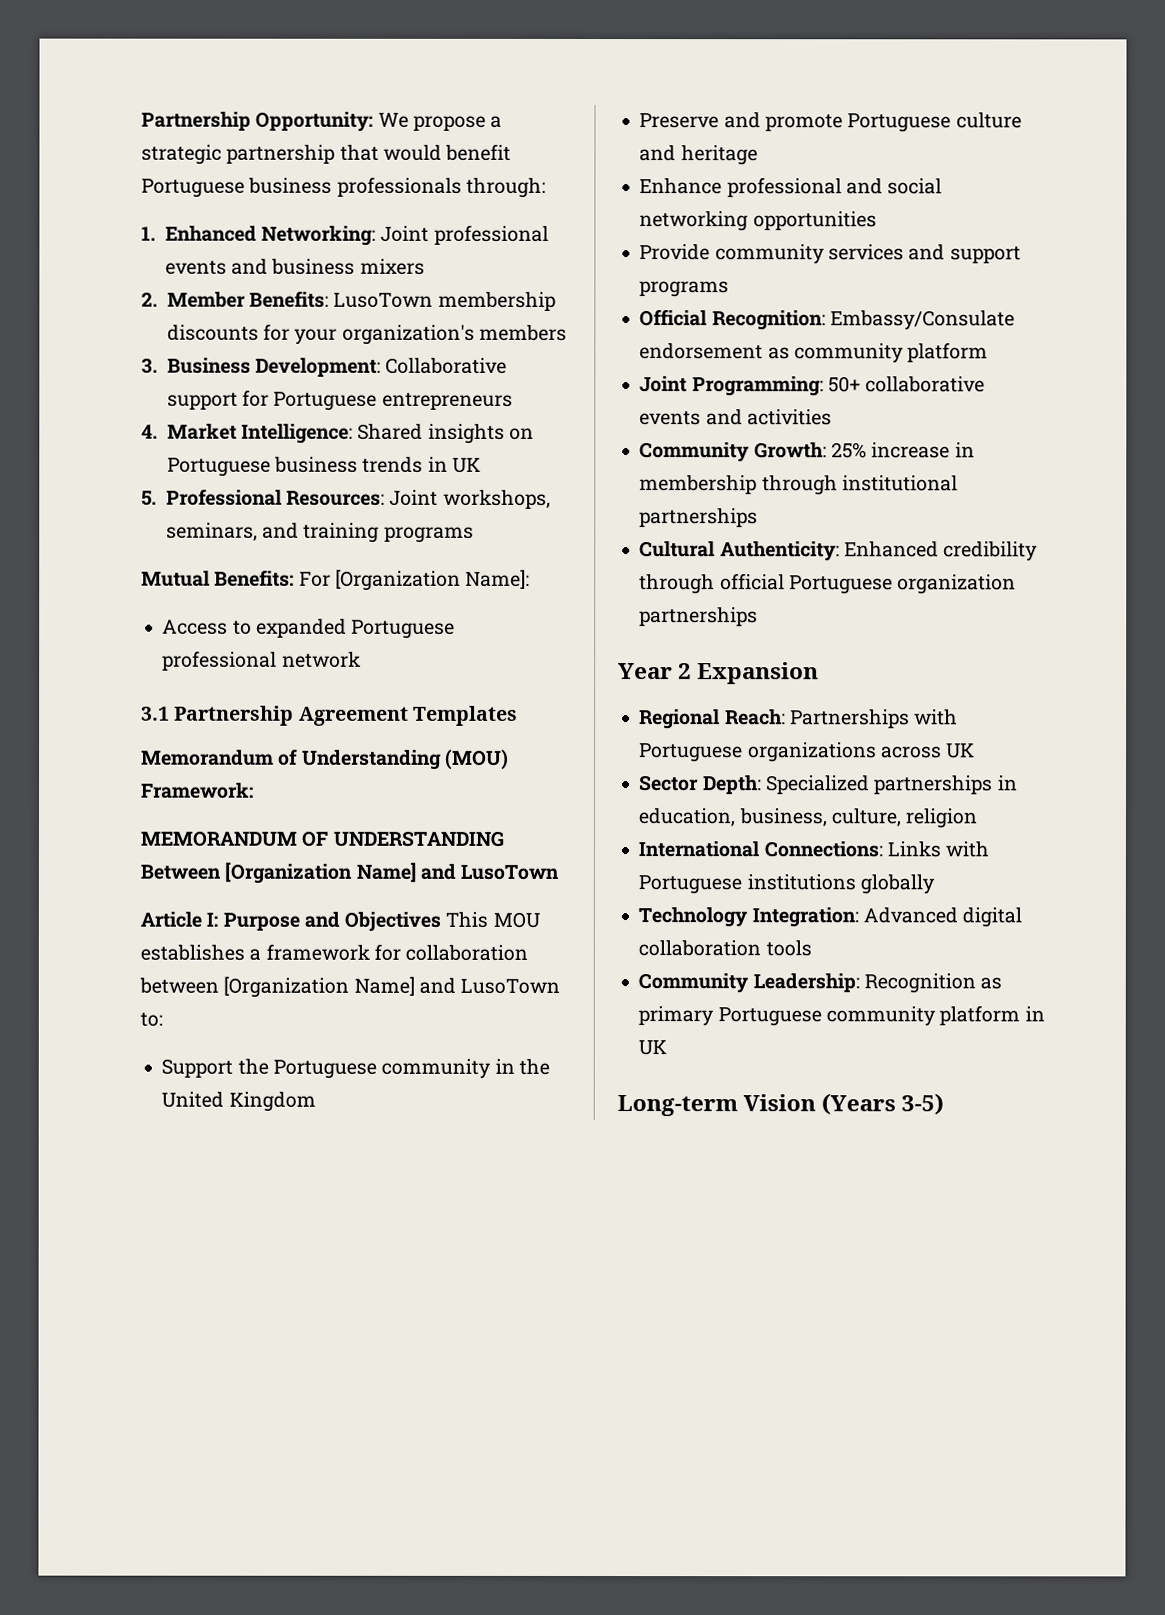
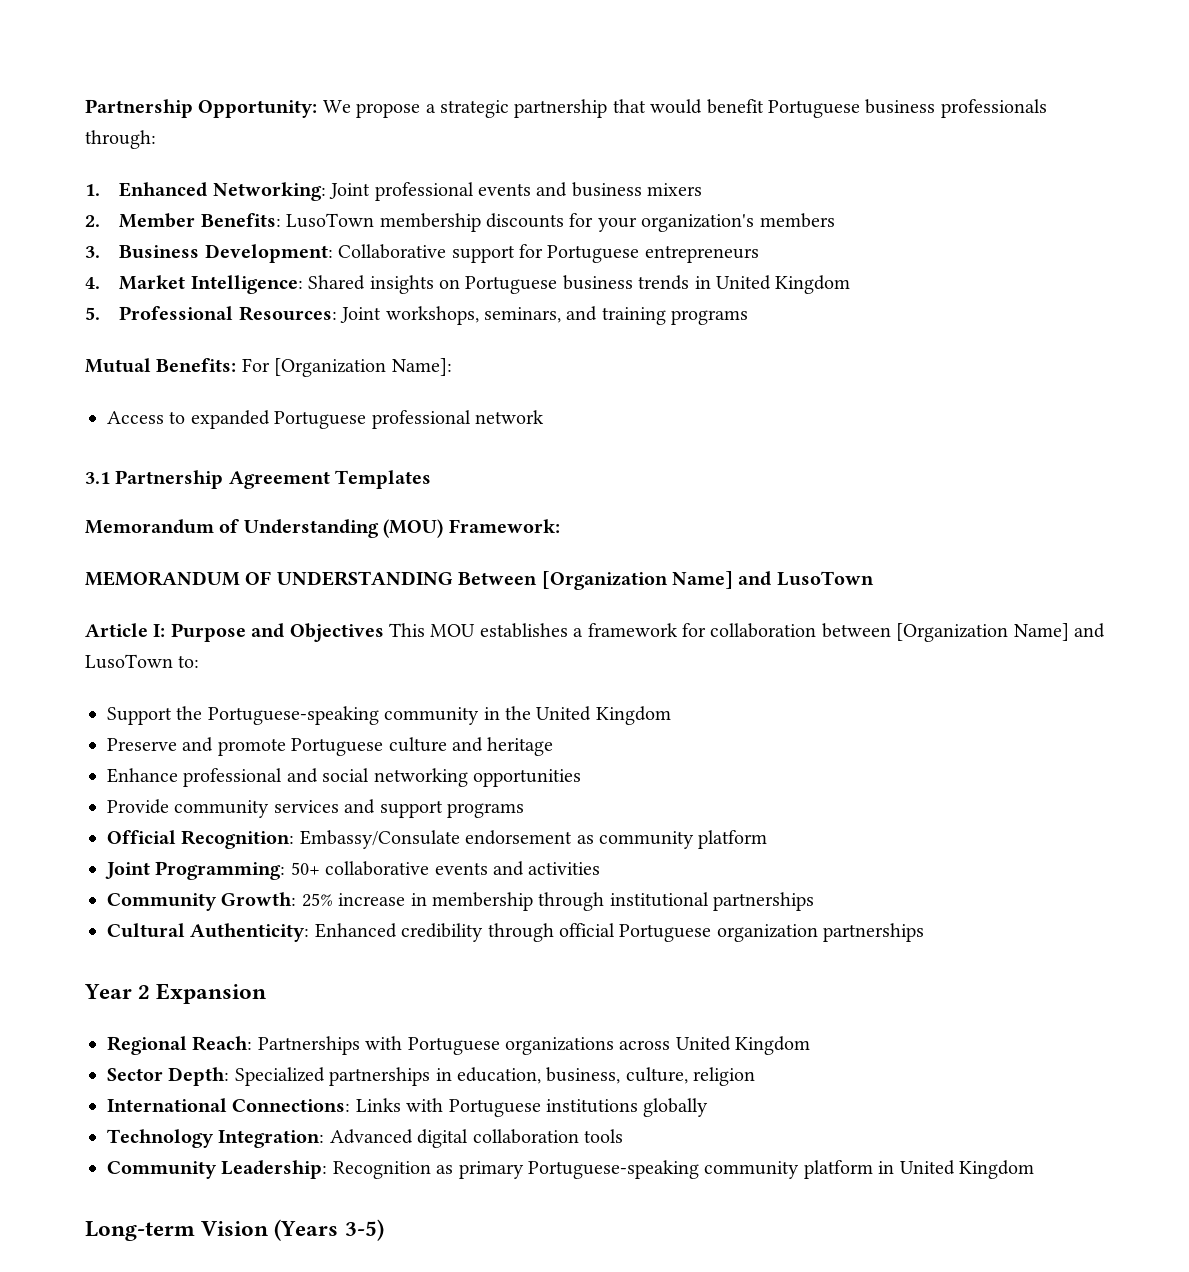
[451,457,481,473] UK -> [716,275,851,294] United Kingdom
[272,1059,377,1079] Portuguese -> [207,706,379,725] Portuguese-speaking
[946,743,976,759] UK -> [675,1036,811,1055] United Kingdom
[717,1007,822,1027] Portuguese -> [528,1160,699,1179] Portuguese-speaking
[638,1040,668,1056] UK -> [899,1160,1034,1179] United Kingdom

